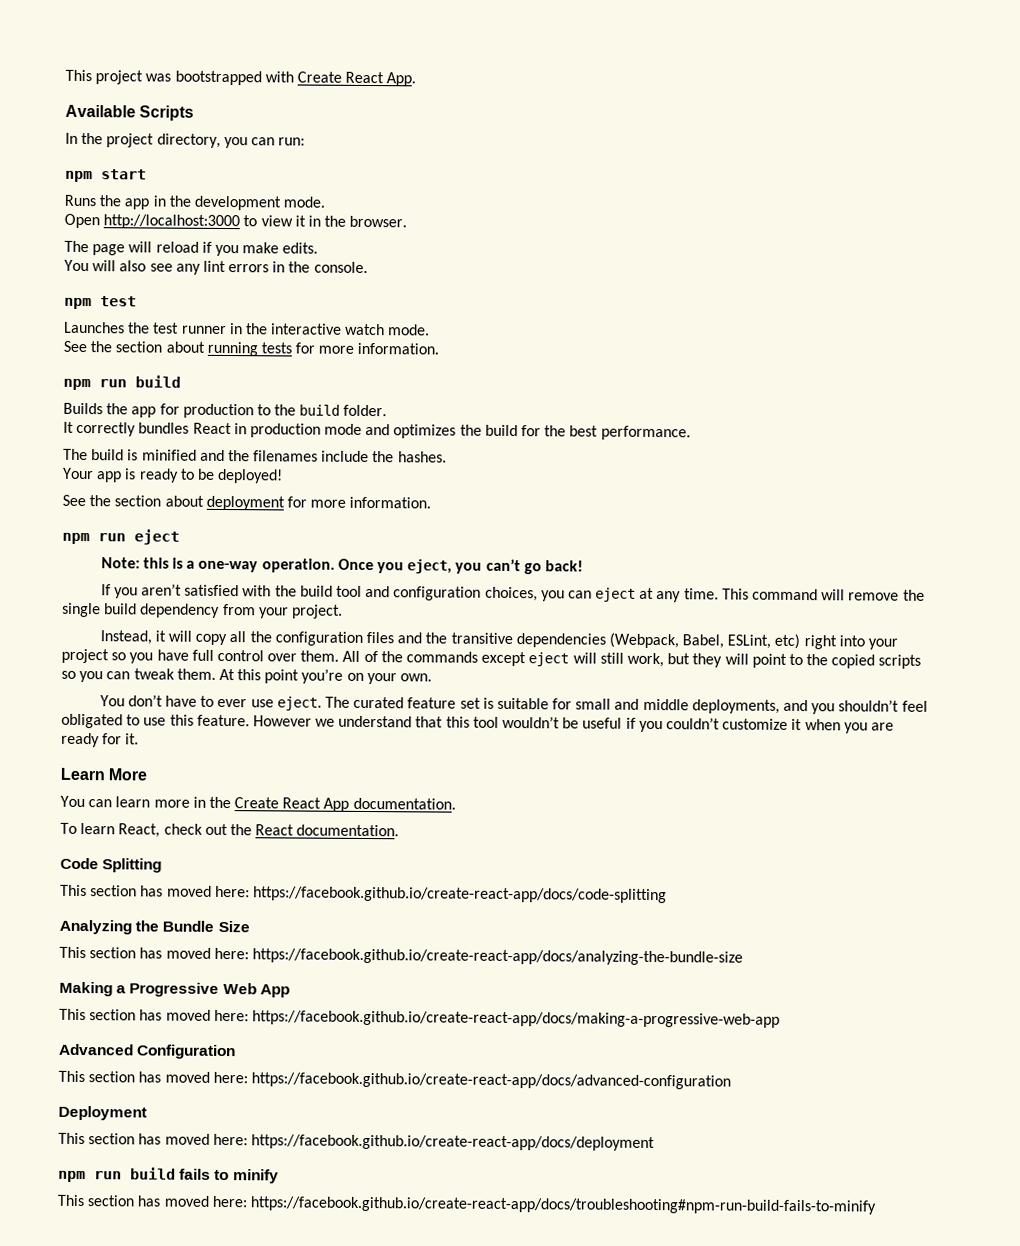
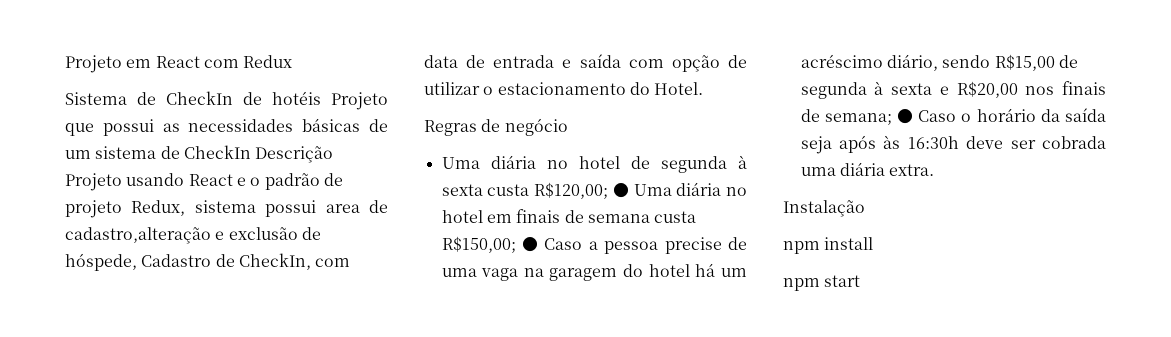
[65,69,417,87] [65,104,195,121] [65,132,306,149] [65,169,147,183] [64,194,326,211] [64,213,408,230] [64,240,319,257] [64,259,368,275] [64,296,137,310] [64,321,431,336] [63,340,440,357] [63,375,181,391] [63,402,388,419] [63,421,691,441] [63,448,447,463] [62,467,284,484] [62,494,432,511] [62,529,180,545] [100,557,583,575] [100,583,925,603] [62,602,343,619] [99,630,899,650] [61,648,922,669] [61,668,433,685] [99,694,928,715] [61,713,894,734] [61,732,140,748] [60,767,148,781] [60,795,456,812] [60,822,400,838] [60,857,163,873] [60,884,667,904] [59,919,250,935] [59,946,743,966] [59,981,290,998] [59,1008,780,1028] [58,1043,237,1060] [58,1070,731,1090] [58,1105,147,1121] [58,1132,655,1152] [58,1167,279,1184] [57,1194,876,1215] This project was bootstrapped with Create React App. // Available Scripts // In the project directory, you can run: // npm start // Runs the app in the development mode. // Open http://localhost:3000 to view it in the browser. // The page will reload if you make edits. // You will also see any lint errors in the console. // npm test // Launches the test runner in the interactive watch mode. // See the section about running tests for more information. // npm run build // Builds the app for production to the build folder. // It correctly bundles React in production mode and optimizes the build for the best performance. // The build is minified and the filenames include the hashes. // Your app is ready to be deployed! // See the section about deployment for more information. // npm run eject // Note: this is a one-way operation. Once you eject, you can’t go back! // If you aren’t satisfied with the build tool and configuration choices, you can eject at any time. This command will remove the single build dependency from your project. // Instead, it will copy all the configuration files and the transitive dependencies (Webpack, Babel, ESLint, etc) right into your project so you have full control over them. All of the commands except eject will still work, but they will point to the copied scripts so you can tweak them. At this point you’re on your own. // You don’t have to ever use eject. The curated feature set is suitable for small and middle deployments, and you shouldn’t feel obligated to use this feature. However we understand that this tool wouldn’t be useful if you couldn’t customize it when you are ready for it. // Learn More // You can learn more in the Create React App documentation. // To learn React, check out the React documentation. // Code Splitting // This section has moved here: https://facebook.github.io/create-react-app/docs/code-splitting // Analyzing the Bundle Size // This section has moved here: https://facebook.github.io/create-react-app/docs/analyzing-the-bundle-size // Making a Progressive Web App // This section has moved here: https://facebook.github.io/create-react-app/docs/making-a-progressive-web-app // Advanced Configuration // This section has moved here: https://facebook.github.io/create-react-app/docs/advanced-configuration // Deployment // This section has moved here: https://facebook.github.io/create-react-app/docs/deployment // npm run build fails to minify // This section has moved here: https://facebook.github.io/create-react-app/docs/troubleshooting#npm-run-build-fails-to-minify -> [65,55,293,73] [65,91,388,110] [65,118,388,136] [65,145,334,163] [65,173,343,191] [65,200,388,218] [65,227,321,244] [65,253,351,271] [424,54,747,72] [424,82,704,95] [424,118,568,136] [441,155,747,173] [441,182,747,199] [441,209,697,223] [441,236,747,254] [441,263,747,281] [800,54,1078,71] [800,81,1106,99] [800,108,1106,125] [800,135,1106,154] [800,162,935,176] [783,200,865,217] [783,237,874,254] [783,275,861,291] Projeto em React com Redux // Sistema de CheckIn de hotéis Projeto que possui as necessidades básicas de um sistema de CheckIn Descrição Projeto usando React e o padrão de projeto Redux, sistema possui area de cadastro,alteração e exclusão de hóspede, Cadastro de CheckIn, com data de entrada e saída com opção de utilizar o estacionamento do Hotel. // Regras de negócio // Uma diária no hotel de segunda à sexta custa R$120,00; ● Uma diária no hotel em finais de semana custa R$150,00; ● Caso a pessoa precise de uma vaga na garagem do hotel há um acréscimo diário, sendo R$15,00 de segunda à sexta e R$20,00 nos finais de semana; ● Caso o horário da saída seja após às 16:30h deve ser cobrada uma diária extra. // Instalação // npm install // npm start

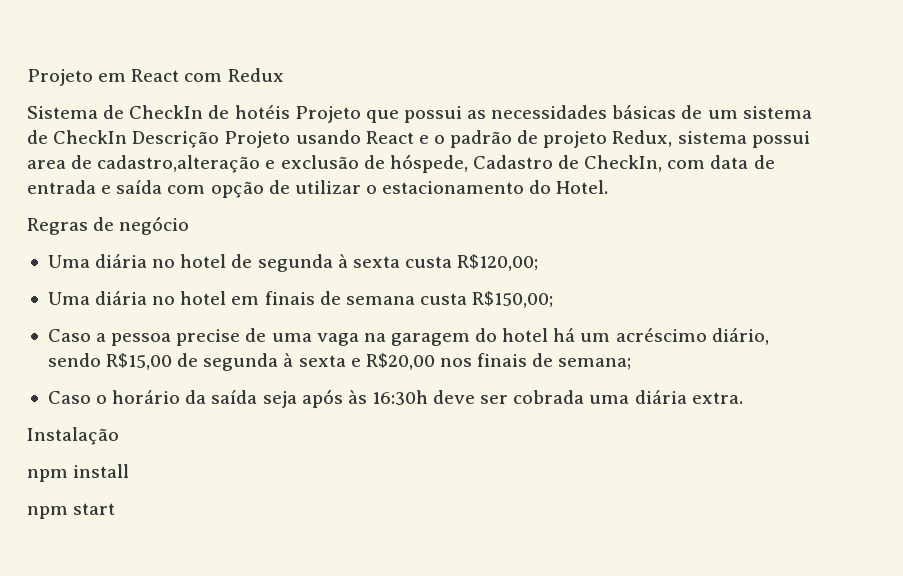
[612,183,629,198] ● -> (539, 262) //
[522,237,538,252] ● -> (554, 299) //
[897,109,913,124] ● -> (632, 364) //

